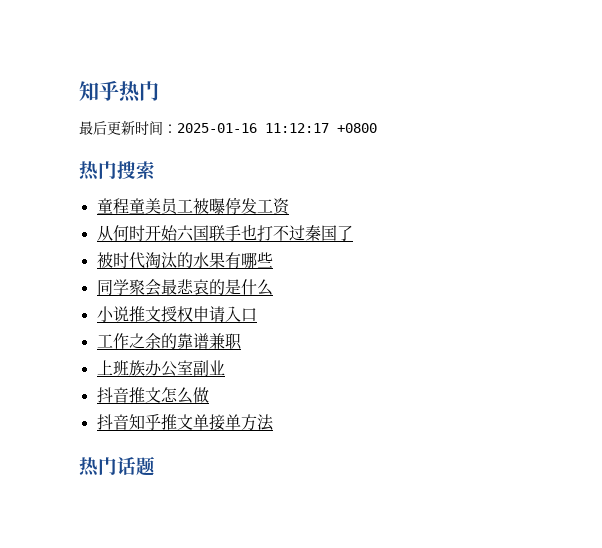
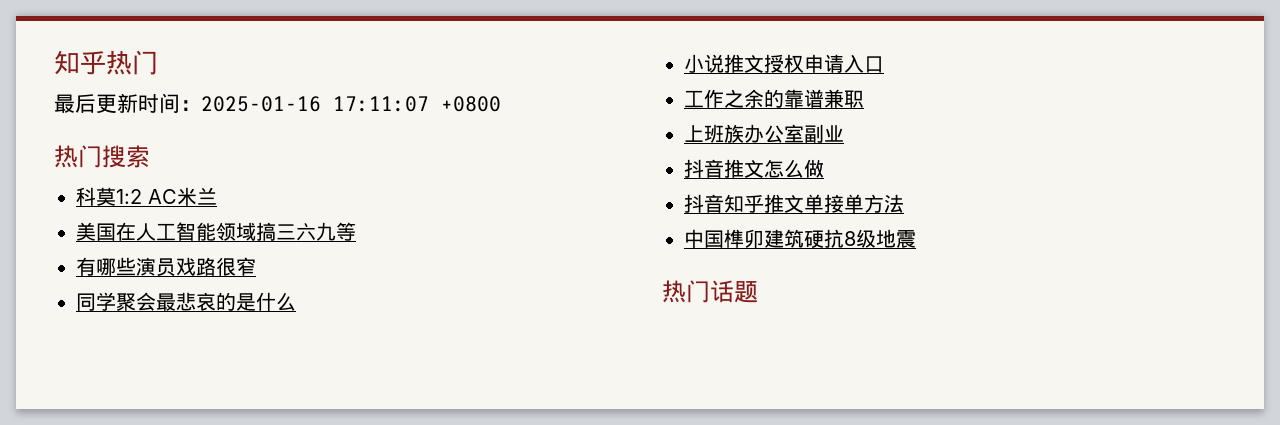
[265,123,329,133] 11:12:17 -> [333,96,429,112] 17:11:07
[96,197,290,215] [96,224,353,241] [96,252,225,269] 童程童美员工被曝停发工资 // 从何时开始六国联手也打不过秦国了 // 被时代淘汰的水果 -> [76,187,217,206] [76,222,356,241] 科莫1:2 AC米兰 // 美国在人工智能领域搞三六九等 //
(273, 260) none -> [136,257,256,277] 演员戏路很窄
(274, 422) none -> [684,229,916,249] // 中国榫卯建筑硬抗8级地震

